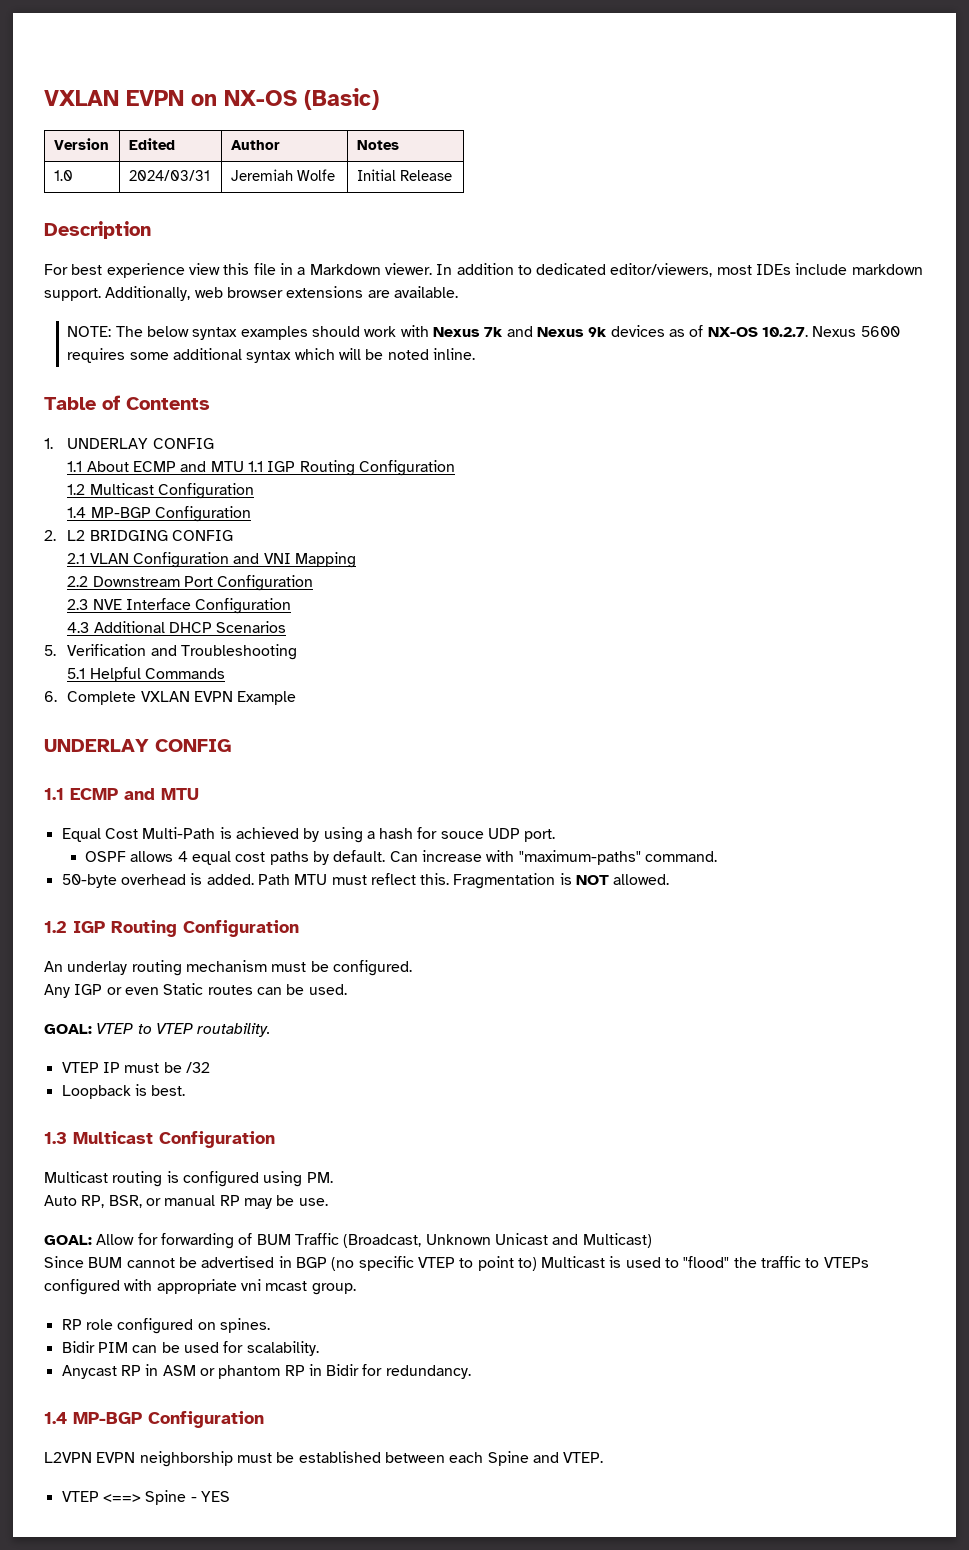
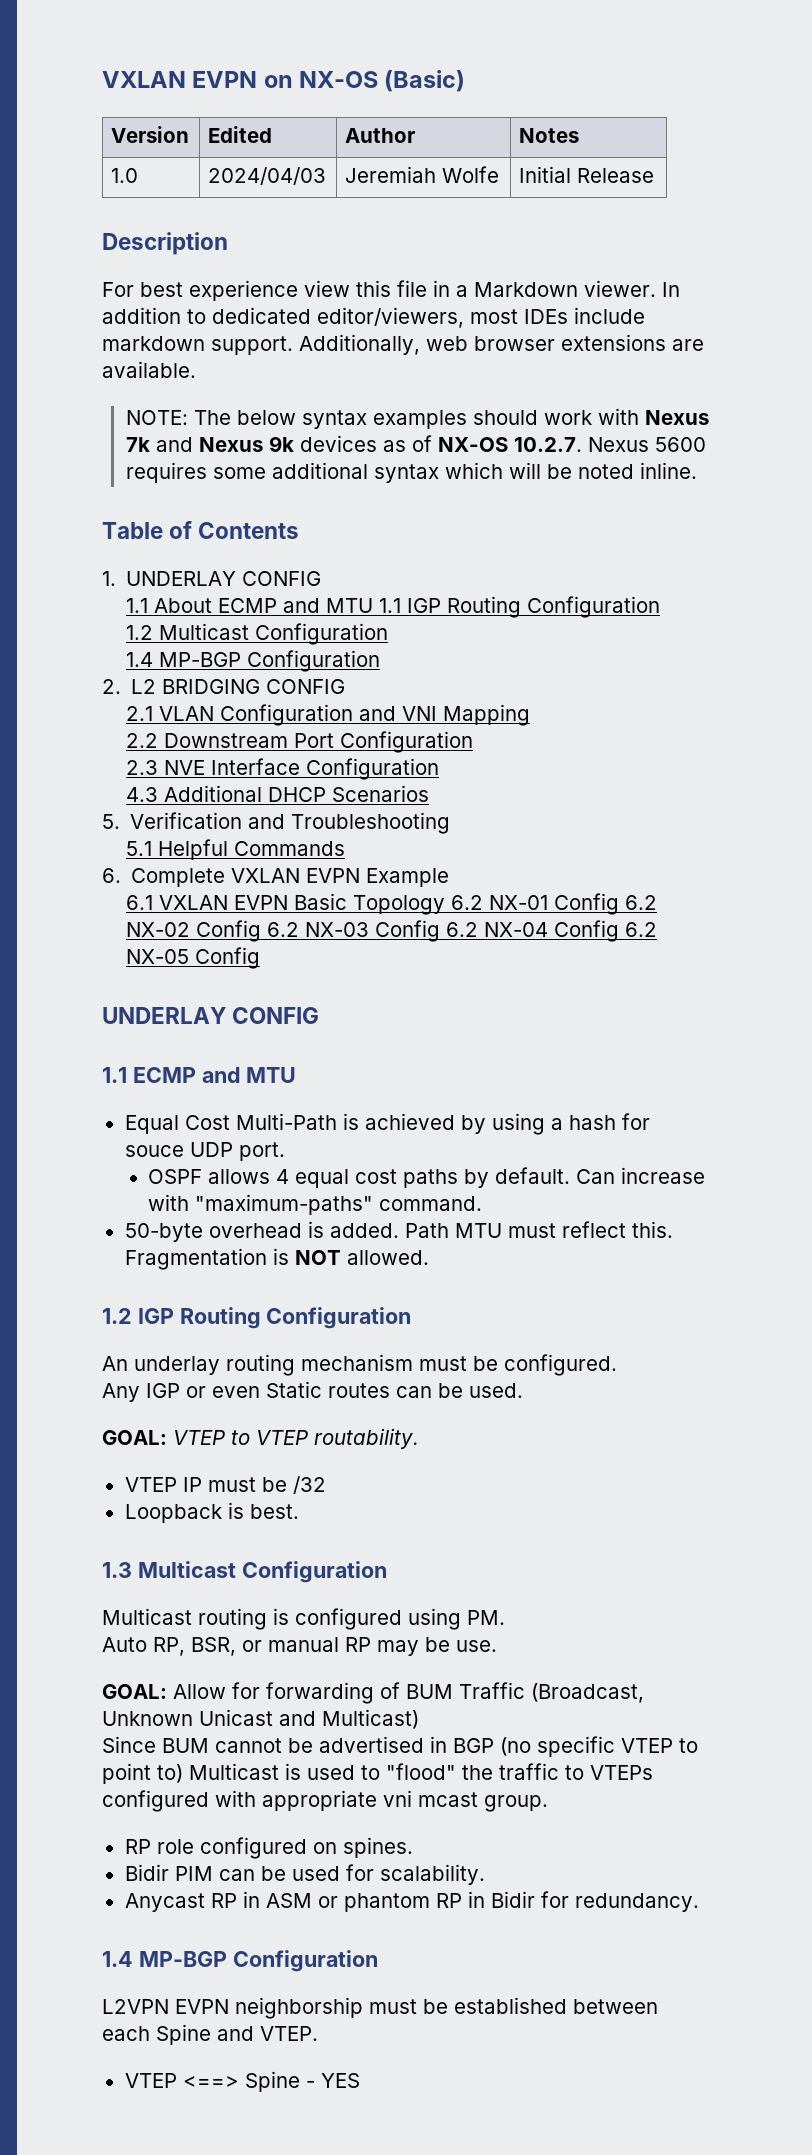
[128,170,210,181] 2024/03/31 -> [208,167,327,185] 2024/04/03
(297, 698) none -> [125,893,657,915] [125,920,657,942] [125,947,260,969] // 6.1 VXLAN EVPN Basic Topology 6.2 NX-01 Config 6.2 NX-02 Config 6.2 NX-03 Config 6.2 NX-04 Config 6.2 NX-05 Config

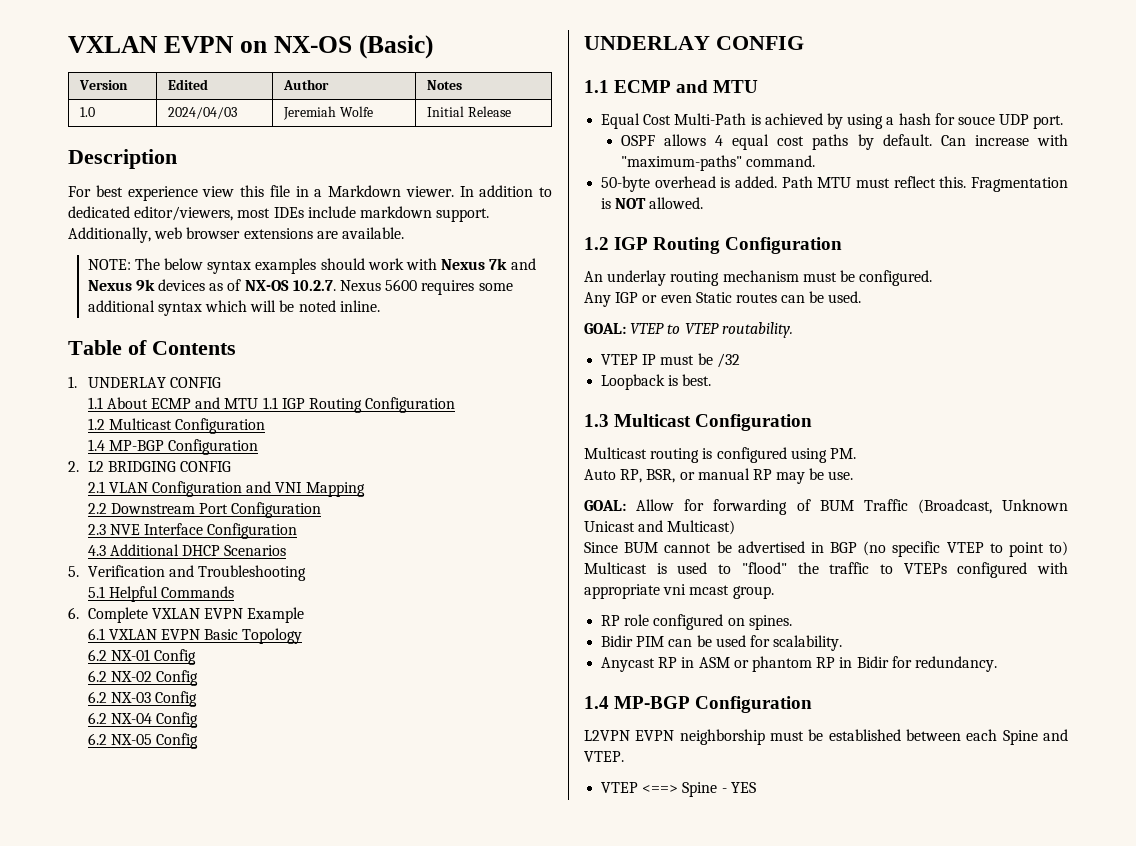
(445, 905) none -> (303, 636) //
(619, 904) none -> (197, 657) //
(261, 931) none -> (199, 678) //
(440, 931) none -> (198, 699) //
(619, 931) none -> (199, 720) //

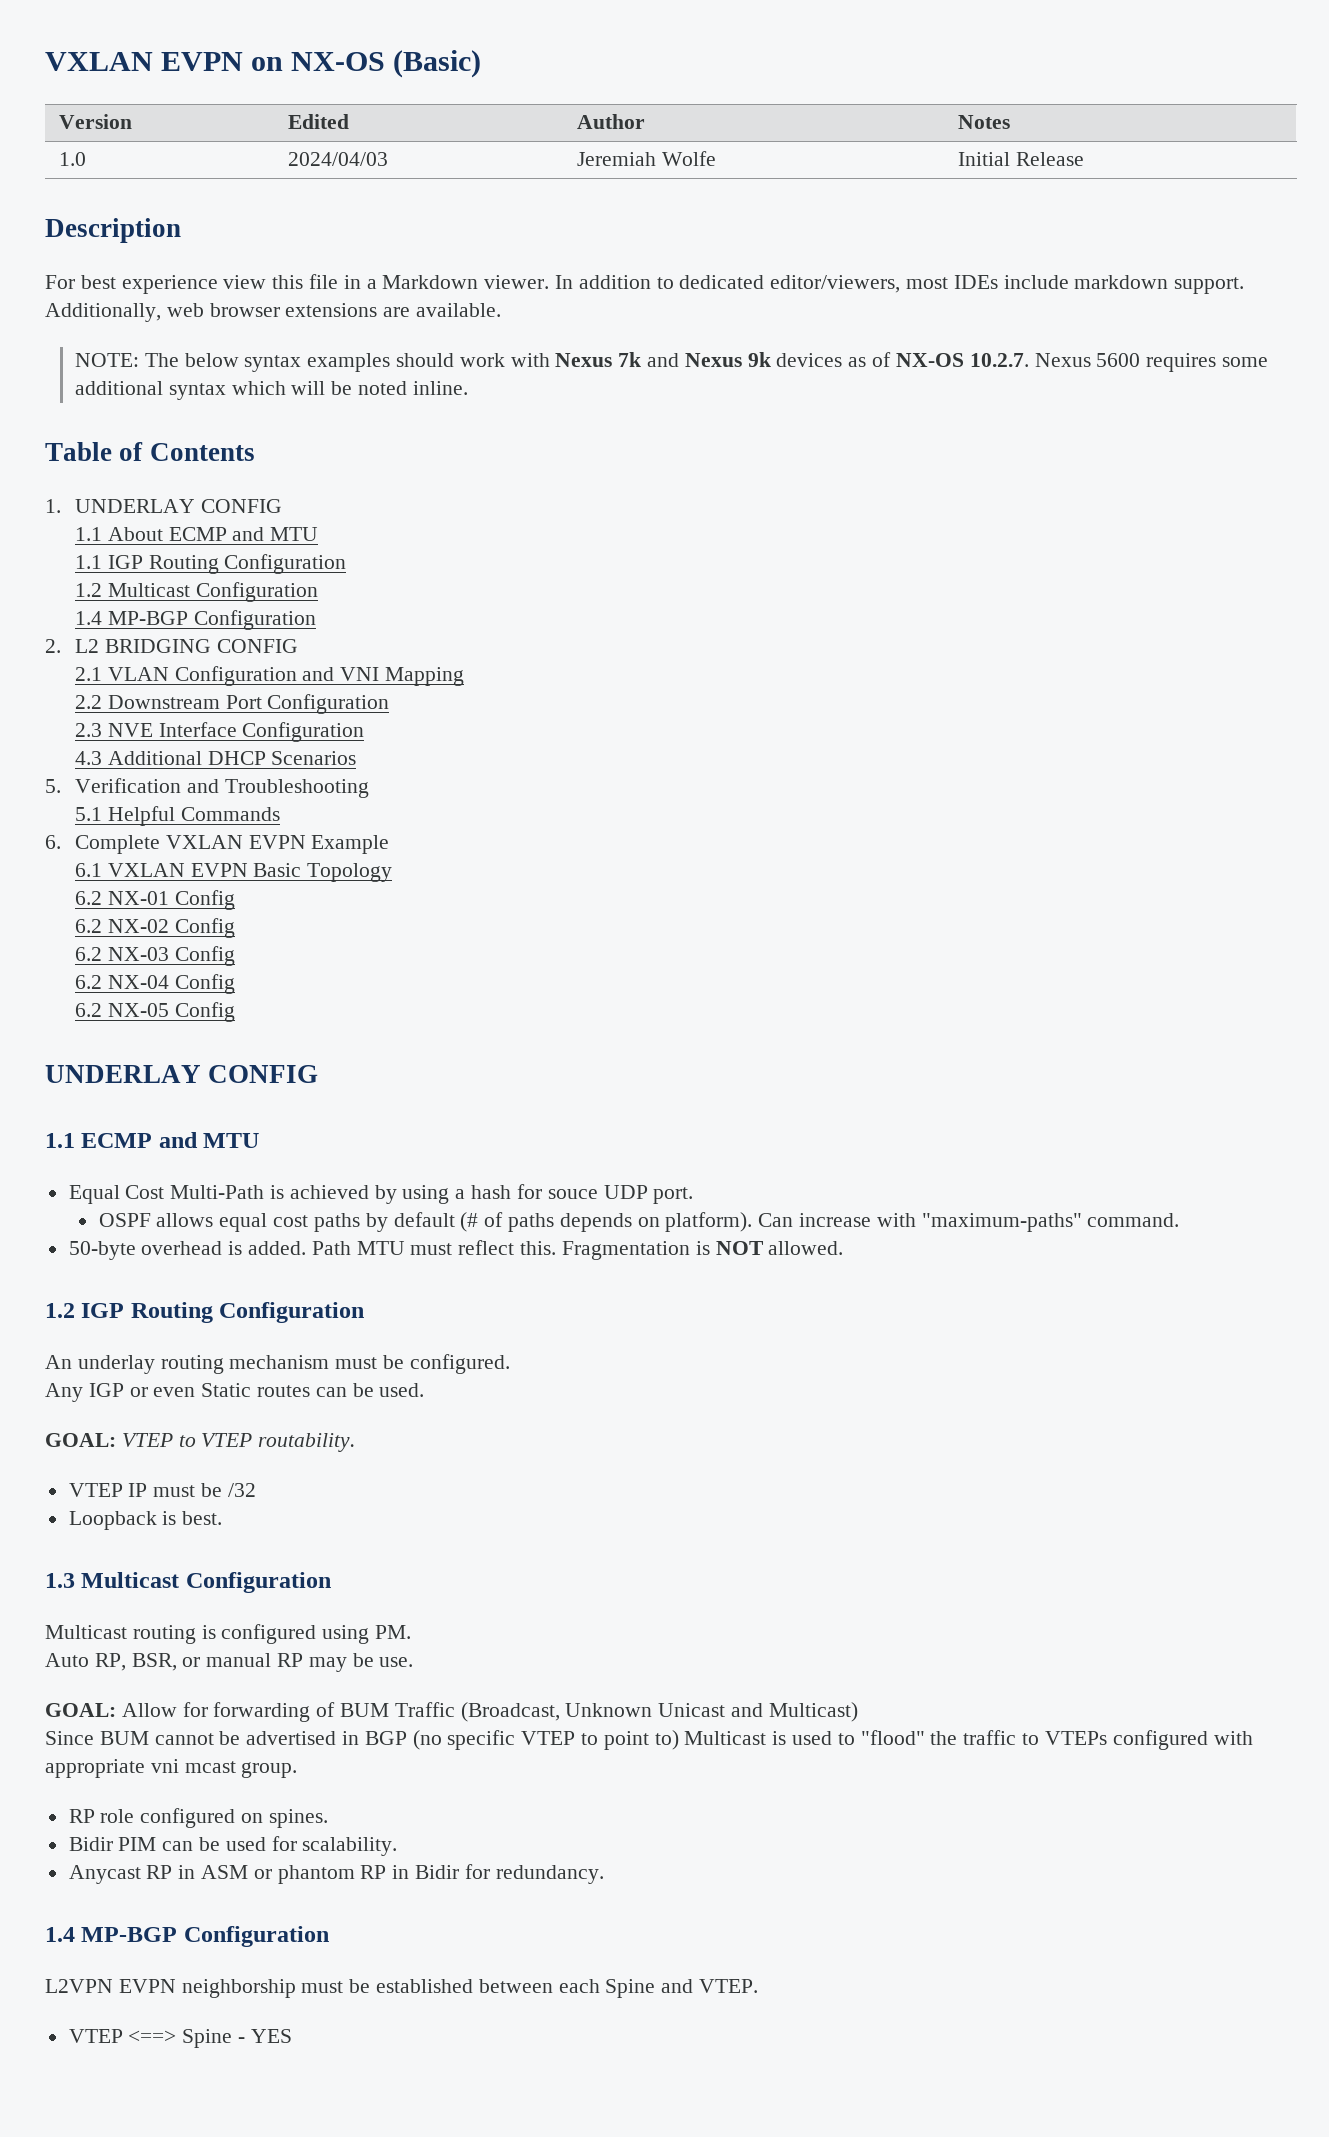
(259, 403) none -> (319, 534) //
[715,135,724,146] 4 -> (214, 1220) none
[882,134,932,146] default. -> [393,1212,753,1232] default (# of paths depends on platform).

